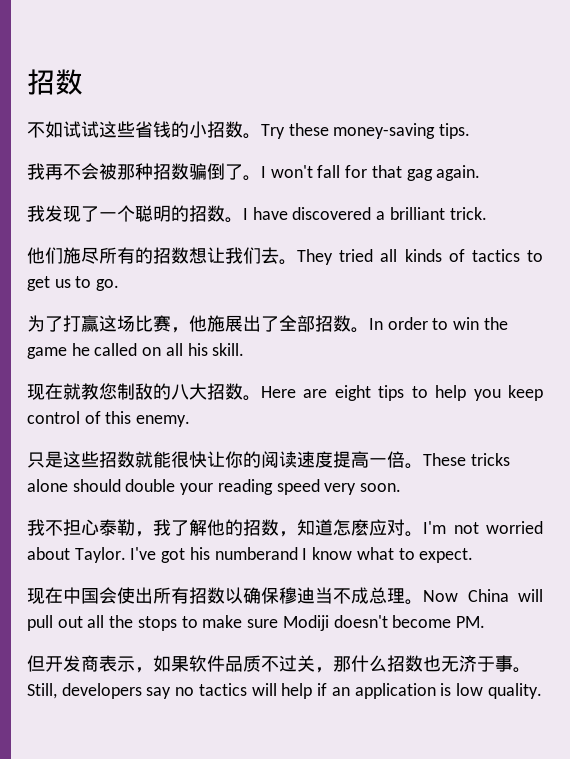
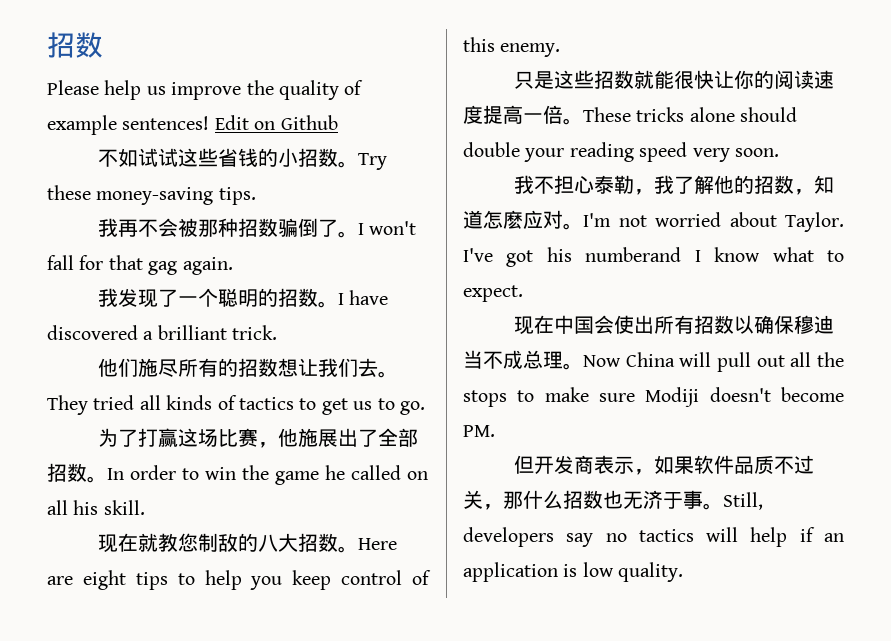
[27,69,83,95] 招数 -> [47,32,103,58] [47,80,364,100] [47,115,338,135] 招数 // Please help us improve the quality of example sentences! Edit on Github

